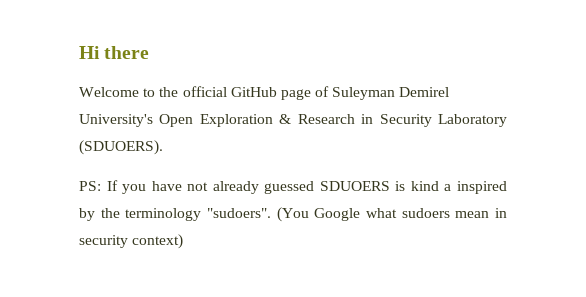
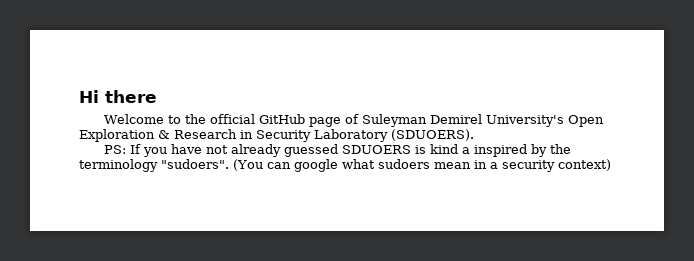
[314,208,361,221] Google -> [266,159,338,172] can google
(508, 213) none -> [489,162,498,169] a

